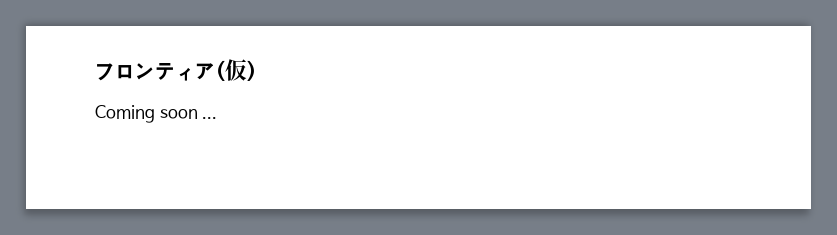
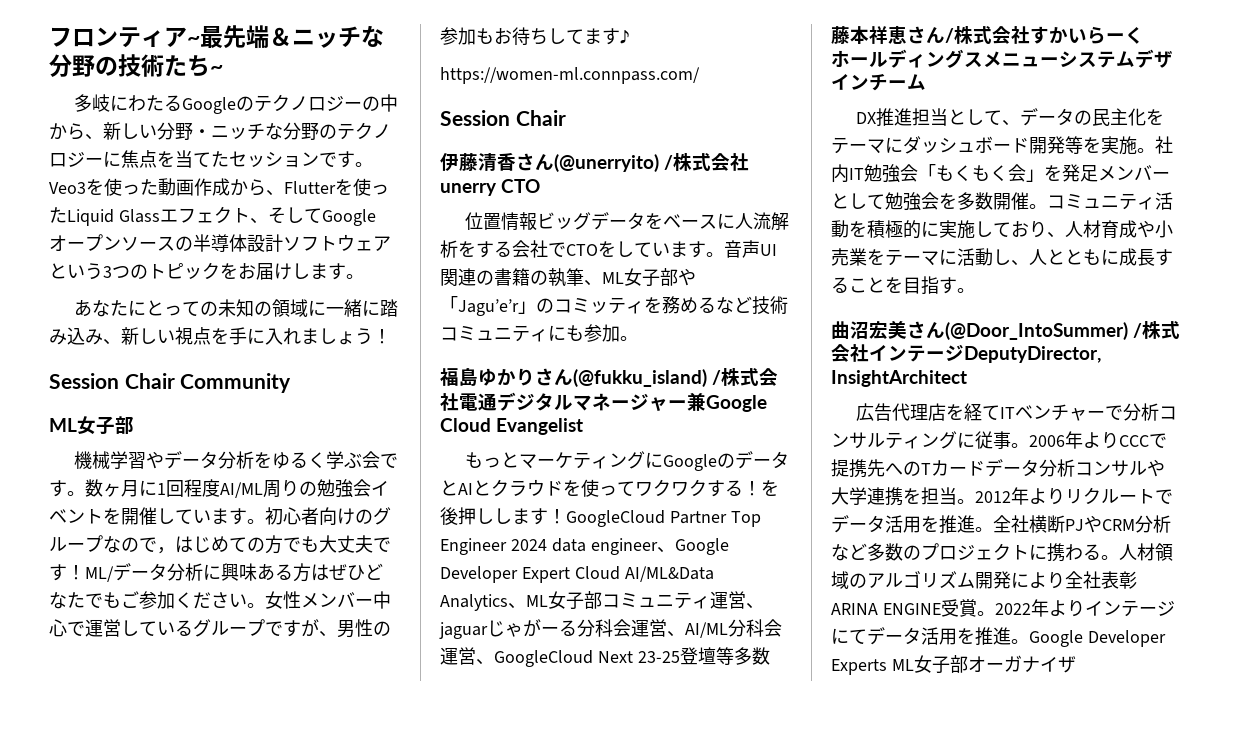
[215,59,257,81] [95,105,218,123] (仮) // Coming soon ... -> [187,25,384,49] [49,54,223,77] [73,94,398,114] [49,122,391,140] [49,150,373,168] [49,178,389,196] [49,206,376,226] [49,234,391,252] [49,262,364,280] [73,299,398,317] [49,327,391,345] [49,373,292,393] [49,416,134,435] [73,451,398,469] [49,479,389,498] [49,507,391,525] [49,535,391,554] [49,563,383,582] [49,591,391,609] [49,619,391,638] [440,27,629,46] [440,67,700,84] [440,110,566,126] [440,153,749,172] [440,179,540,196] [464,212,789,231] [440,240,777,258] [440,268,696,287] [440,296,788,316] [440,324,638,342] [440,368,778,387] [440,392,767,412] [440,418,583,435] [464,451,789,471] [440,479,779,497] [440,507,761,527] [440,538,729,555] [440,566,714,583] [440,591,764,611] [439,619,782,639] [440,647,770,667] [831,25,1144,44] [831,49,1173,68] [831,73,926,91] [855,108,1164,127] [831,136,1173,155] [831,164,1170,183] [831,192,1173,211] [831,220,1173,239] [831,248,1173,266] [831,276,975,295] [831,320,1180,340] [831,344,1101,363] [831,370,967,387] [855,403,1177,421] [831,431,1167,449] [831,459,1165,478] [831,487,1173,506] [831,515,1171,534] [831,543,1173,562] [831,571,1137,589] [831,599,1175,617] [831,627,1166,647] [831,655,1076,675] ~最先端＆ニッチな分野の技術たち~ // 多岐にわたるGoogleのテクノロジーの中から、新しい分野・ニッチな分野のテクノロジーに焦点を当てたセッションです。Veo3を使った動画作成から、Flutterを使ったLiquid Glassエフェクト、そしてGoogleオープンソースの半導体設計ソフトウェアという3つのトピックをお届けします。 // あなたにとっての未知の領域に一緒に踏み込み、新しい視点を手に入れましょう！ // Session Chair Community // ML女子部 // 機械学習やデータ分析をゆるく学ぶ会です。数ヶ月に1回程度AI/ML周りの勉強会イベントを開催しています。初心者向けのグループなので，はじめての方でも大丈夫です！ML/データ分析に興味ある方はぜひどなたでもご参加ください。女性メンバー中心で運営しているグループですが、男性の参加もお待ちしてます♪ // https://women-ml.connpass.com/ // Session Chair // 伊藤清香さん(@unerryito) /株式会社unerry CTO // 位置情報ビッグデータをベースに人流解析をする会社でCTOをしています。音声UI関連の書籍の執筆、ML女子部や「Jagu’e’r」のコミッティを務めるなど技術コミュニティにも参加。 // 福島ゆかりさん(@fukku_island) /株式会社電通デジタルマネージャー兼Google Cloud Evangelist // もっとマーケティングにGoogleのデータとAIとクラウドを使ってワクワクする！を後押しします！GoogleCloud Partner Top Engineer 2024 data engineer、Google Developer Expert Cloud AI/ML&Data Analytics、ML女子部コミュニティ運営、jaguarじゃがーる分科会運営、AI/ML分科会運営、GoogleCloud Next 23-25登壇等多数 // 藤本祥恵さん/株式会社すかいらーくホールディングスメニューシステムデザインチーム // DX推進担当として、データの民主化をテーマにダッシュボード開発等を実施。社内IT勉強会「もくもく会」を発足メンバーとして勉強会を多数開催。コミュニティ活動を積極的に実施しており、人材育成や小売業をテーマに活動し、人とともに成長することを目指す。 // 曲沼宏美さん(@Door_IntoSummer) /株式会社インテージDeputyDirector, InsightArchitect // 広告代理店を経てITベンチャーで分析コンサルティングに従事。2006年よりCCCで提携先へのTカードデータ分析コンサルや大学連携を担当。2012年よりリクルートでデータ活用を推進。全社横断PJやCRM分析など多数のプロジェクトに携わる。人材領域のアルゴリズム開発により全社表彰ARINA ENGINE受賞。2022年よりインテージにてデータ活用を推進。Google Developer Experts ML女子部オーガナイザ

